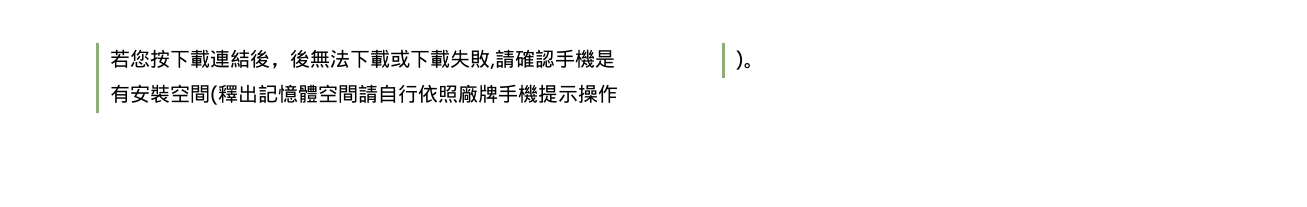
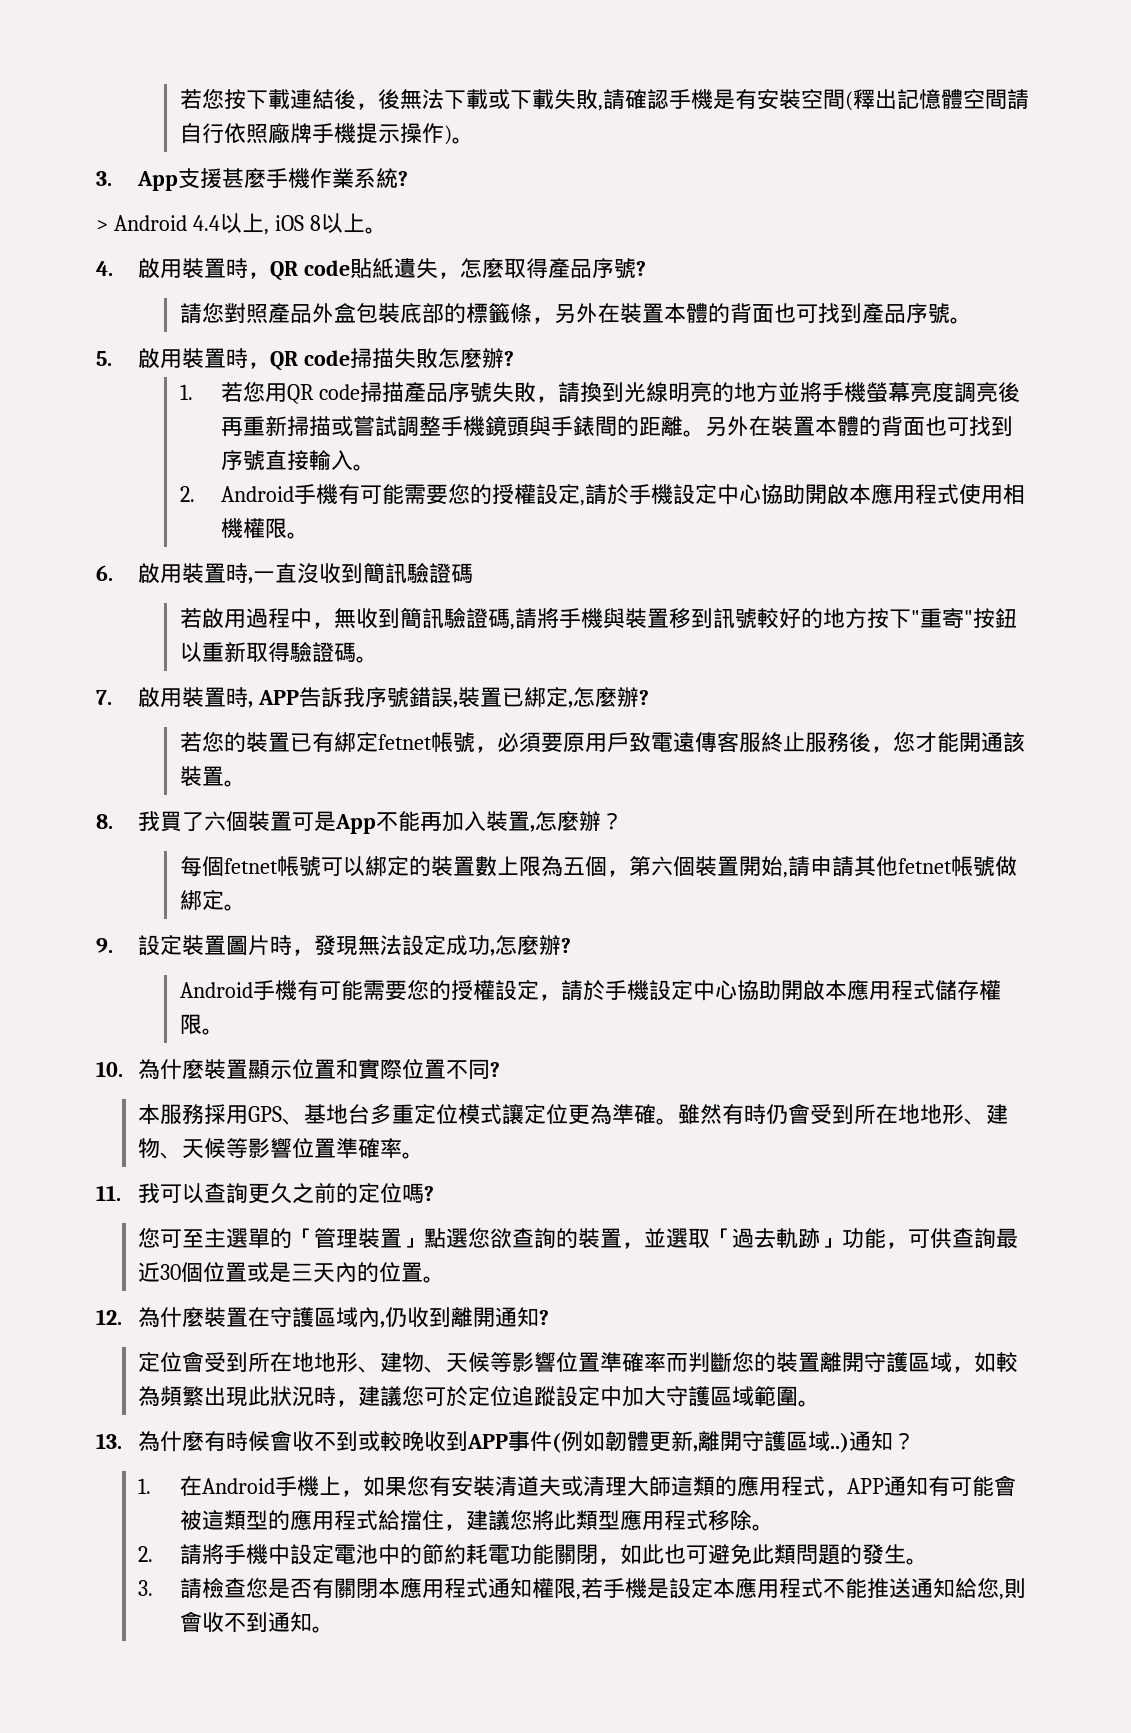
(765, 65) none -> [96,168,408,191] [96,213,387,235] [96,258,646,281] [179,302,972,324] [96,348,514,371] [179,381,1021,404] [221,416,1014,437] [221,450,376,471] [179,483,1026,506] [221,518,310,539] [96,563,473,584] [179,607,1017,630] [179,642,378,663] [96,687,649,708] [179,731,1025,753] [179,766,246,787] [96,811,623,834] [179,856,1017,878] [179,890,246,911] [96,935,571,956] [179,979,1001,1001] [179,1014,224,1035] [96,1059,500,1080] [137,1103,1008,1125] [137,1137,424,1159] [96,1182,434,1204] [137,1227,1018,1249] [137,1262,445,1283] [96,1307,549,1328] [137,1351,1018,1373] [137,1385,820,1407] [96,1430,915,1453] [137,1475,1016,1497] [179,1509,774,1531] [137,1543,928,1565] [137,1577,1026,1600] [179,1611,334,1633] // 3. App支援甚麼手機作業系統? // > Android 4.4以上, iOS 8以上。 // 4.啟用裝置時，QR code貼紙遺失，怎麼取得產品序號? // 請您對照產品外盒包裝底部的標籤條，另外在裝置本體的背面也可找到產品序號。 // 5.啟用裝置時，QR code掃描失敗怎麼辦? // 1.若您用QR code掃描產品序號失敗，請換到光線明亮的地方並將手機螢幕亮度調亮後再重新掃描或嘗試調整手機鏡頭與手錶間的距離。另外在裝置本體的背面也可找到序號直接輸入。 // 2. Android手機有可能需要您的授權設定,請於手機設定中心協助開啟本應用程式使用相機權限。 // 6.啟用裝置時,一直沒收到簡訊驗證碼 // 若啟用過程中，無收到簡訊驗證碼,請將手機與裝置移到訊號較好的地方按下"重寄"按鈕以重新取得驗證碼。 // 7.啟用裝置時, APP告訴我序號錯誤,裝置已綁定,怎麼辦? // 若您的裝置已有綁定fetnet帳號，必須要原用戶致電遠傳客服終止服務後，您才能開通該裝置。 // 8.我買了六個裝置可是App不能再加入裝置,怎麼辦？ // 每個fetnet帳號可以綁定的裝置數上限為五個，第六個裝置開始,請申請其他fetnet帳號做綁定。 // 9.設定裝置圖片時，發現無法設定成功,怎麼辦? // Android手機有可能需要您的授權設定，請於手機設定中心協助開啟本應用程式儲存權限。 // 10.為什麼裝置顯示位置和實際位置不同? // 本服務採用GPS、基地台多重定位模式讓定位更為準確。雖然有時仍會受到所在地地形、建物、天候等影響位置準確率。 // 11.我可以查詢更久之前的定位嗎? // 您可至主選單的「管理裝置」點選您欲查詢的裝置，並選取「過去軌跡」功能，可供查詢最近30個位置或是三天內的位置。 // 12.為什麼裝置在守護區域內,仍收到離開通知? // 定位會受到所在地地形、建物、天候等影響位置準確率而判斷您的裝置離開守護區域，如較為頻繁出現此狀況時，建議您可於定位追蹤設定中加大守護區域範圍。 // 13.為什麼有時候會收不到或較晚收到APP事件(例如韌體更新,離開守護區域..)通知？ // 1.在Android手機上，如果您有安裝清道夫或清理大師這類的應用程式，APP通知有可能會被這類型的應用程式給擋住，建議您將此類型應用程式移除。 // 2.請將手機中設定電池中的節約耗電功能關閉，如此也可避免此類問題的發生。 // 3.請檢查您是否有關閉本應用程式通知權限,若手機是設定本應用程式不能推送通知給您,則會收不到通知。

